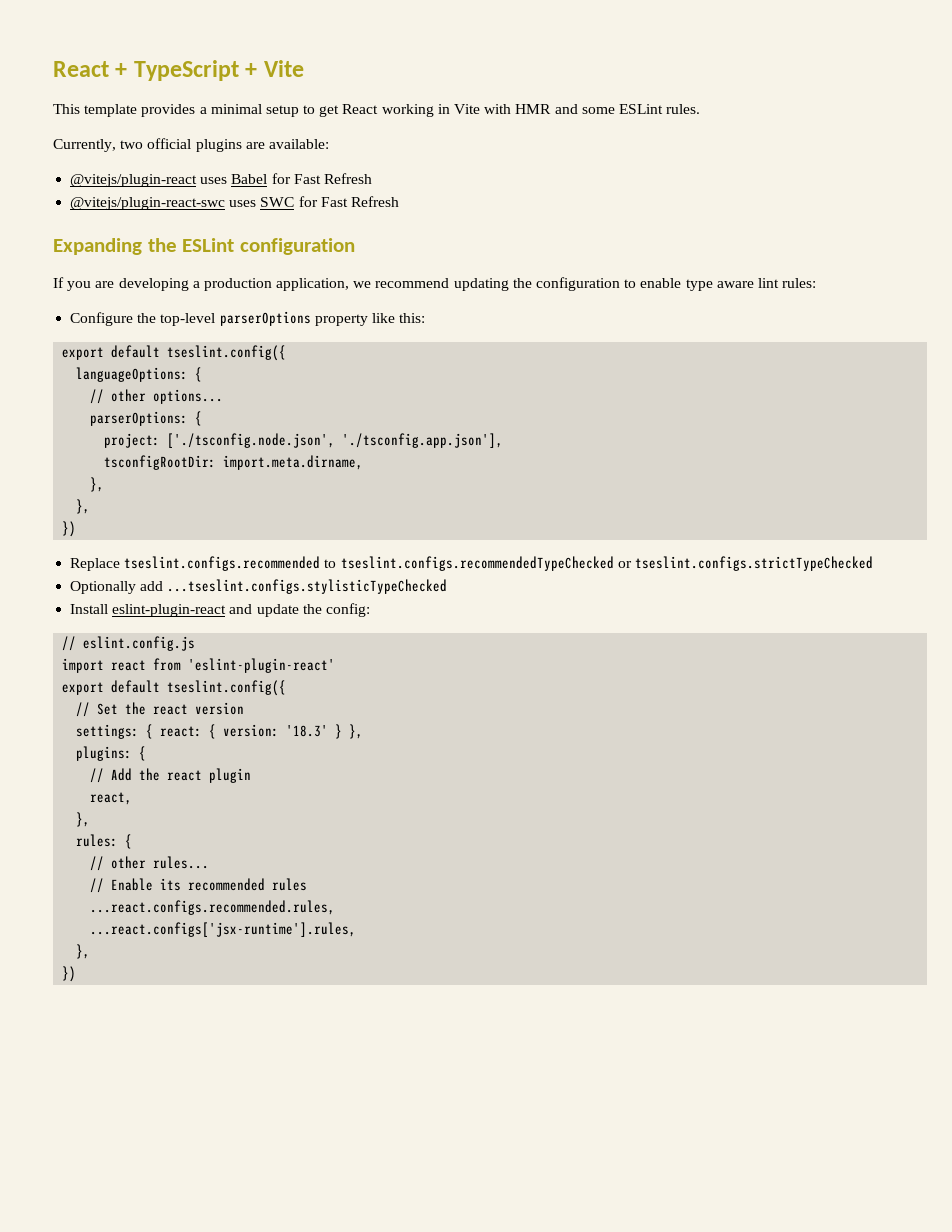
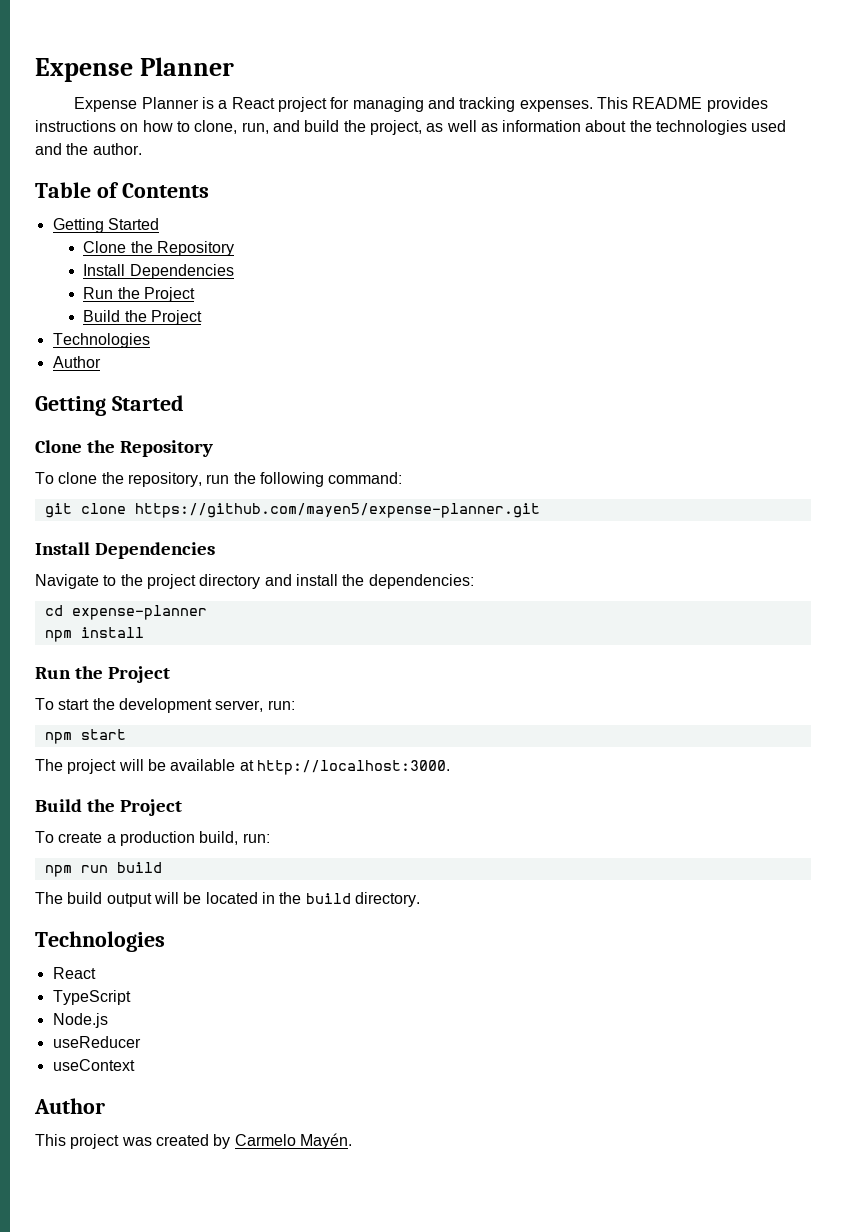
[53,60,304,81] [53,104,701,117] [53,138,329,152] [70,173,372,187] [70,196,399,210] [53,238,356,255] [53,277,817,291] [70,311,426,326] [62,345,287,361] [76,367,203,382] [90,389,224,404] [90,411,203,426] [104,433,504,448] [104,455,364,470] [90,477,105,492] [76,499,91,514] [62,521,77,537] [70,556,873,571] [70,579,448,594] [70,603,370,617] [62,636,196,651] [62,658,336,673] [62,680,287,696] [76,702,245,717] [76,724,364,739] [76,746,147,761] [90,768,252,783] [90,792,133,805] [76,812,91,827] [76,834,133,849] [90,856,210,871] [90,878,308,893] [90,900,336,915] [90,922,357,937] [76,944,91,959] [62,966,77,982] React + TypeScript + Vite // This template provides a minimal setup to get React working in Vite with HMR and some ESLint rules. // Currently, two official plugins are available: // @vitejs/plugin-react uses Babel for Fast Refresh // @vitejs/plugin-react-swc uses SWC for Fast Refresh // Expanding the ESLint configuration // If you are developing a production application, we recommend updating the configuration to enable type aware lint rules: // Configure the top-level parserOptions property like this: // export default tseslint.config({ // languageOptions: { // // other options... // parserOptions: { // project: ['./tsconfig.node.json', './tsconfig.app.json'], // tsconfigRootDir: import.meta.dirname, // }, // }, // }) // Replace tseslint.configs.recommended to tseslint.configs.recommendedTypeChecked or tseslint.configs.strictTypeChecked // Optionally add ...tseslint.configs.stylisticTypeChecked // Install eslint-plugin-react and update the config: // // eslint.config.js // import react from 'eslint-plugin-react' // export default tseslint.config({ // // Set the react version // settings: { react: { version: '18.3' } }, // plugins: { // // Add the react plugin // react, // }, // rules: { // // other rules... // // Enable its recommended rules // ...react.configs.recommended.rules, // ...react.configs['jsx-runtime'].rules, // }, // }) -> [35,57,234,82] [74,97,768,112] [35,120,787,135] [35,143,142,155] [35,182,209,198] [52,218,159,233] [83,241,235,256] [83,264,234,279] [83,287,196,302] [83,310,203,325] [52,333,150,348] [52,356,101,368] [35,395,184,416] [35,440,214,457] [35,472,403,487] [44,503,540,518] [35,542,216,559] [35,574,474,589] [44,605,207,620] [44,627,144,642] [35,666,171,683] [35,698,295,713] [44,729,126,744] [35,759,450,775] [35,799,183,816] [35,831,270,846] [44,862,162,877] [35,892,420,907] [35,931,165,952] [52,967,96,979] [52,990,131,1005] [52,1013,108,1028] [52,1036,141,1048] [52,1059,135,1071] [34,1098,105,1114] [35,1133,352,1149] Expense Planner // Expense Planner is a React project for managing and tracking expenses. This README provides instructions on how to clone, run, and build the project, as well as information about the technologies used and the author. // Table of Contents // Getting Started // Clone the Repository // Install Dependencies // Run the Project // Build the Project // Technologies // Author // Getting Started // Clone the Repository // To clone the repository, run the following command: // git clone https://github.com/mayen5/expense-planner.git // Install Dependencies // Navigate to the project directory and install the dependencies: // cd expense-planner // npm install // Run the Project // To start the development server, run: // npm start // The project will be available at http://localhost:3000. // Build the Project // To create a production build, run: // npm run build // The build output will be located in the build directory. // Technologies // React // TypeScript // Node.js // useReducer // useContext // Author // This project was created by Carmelo Mayén.

